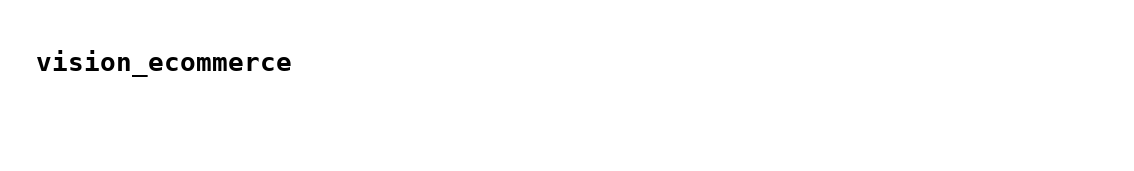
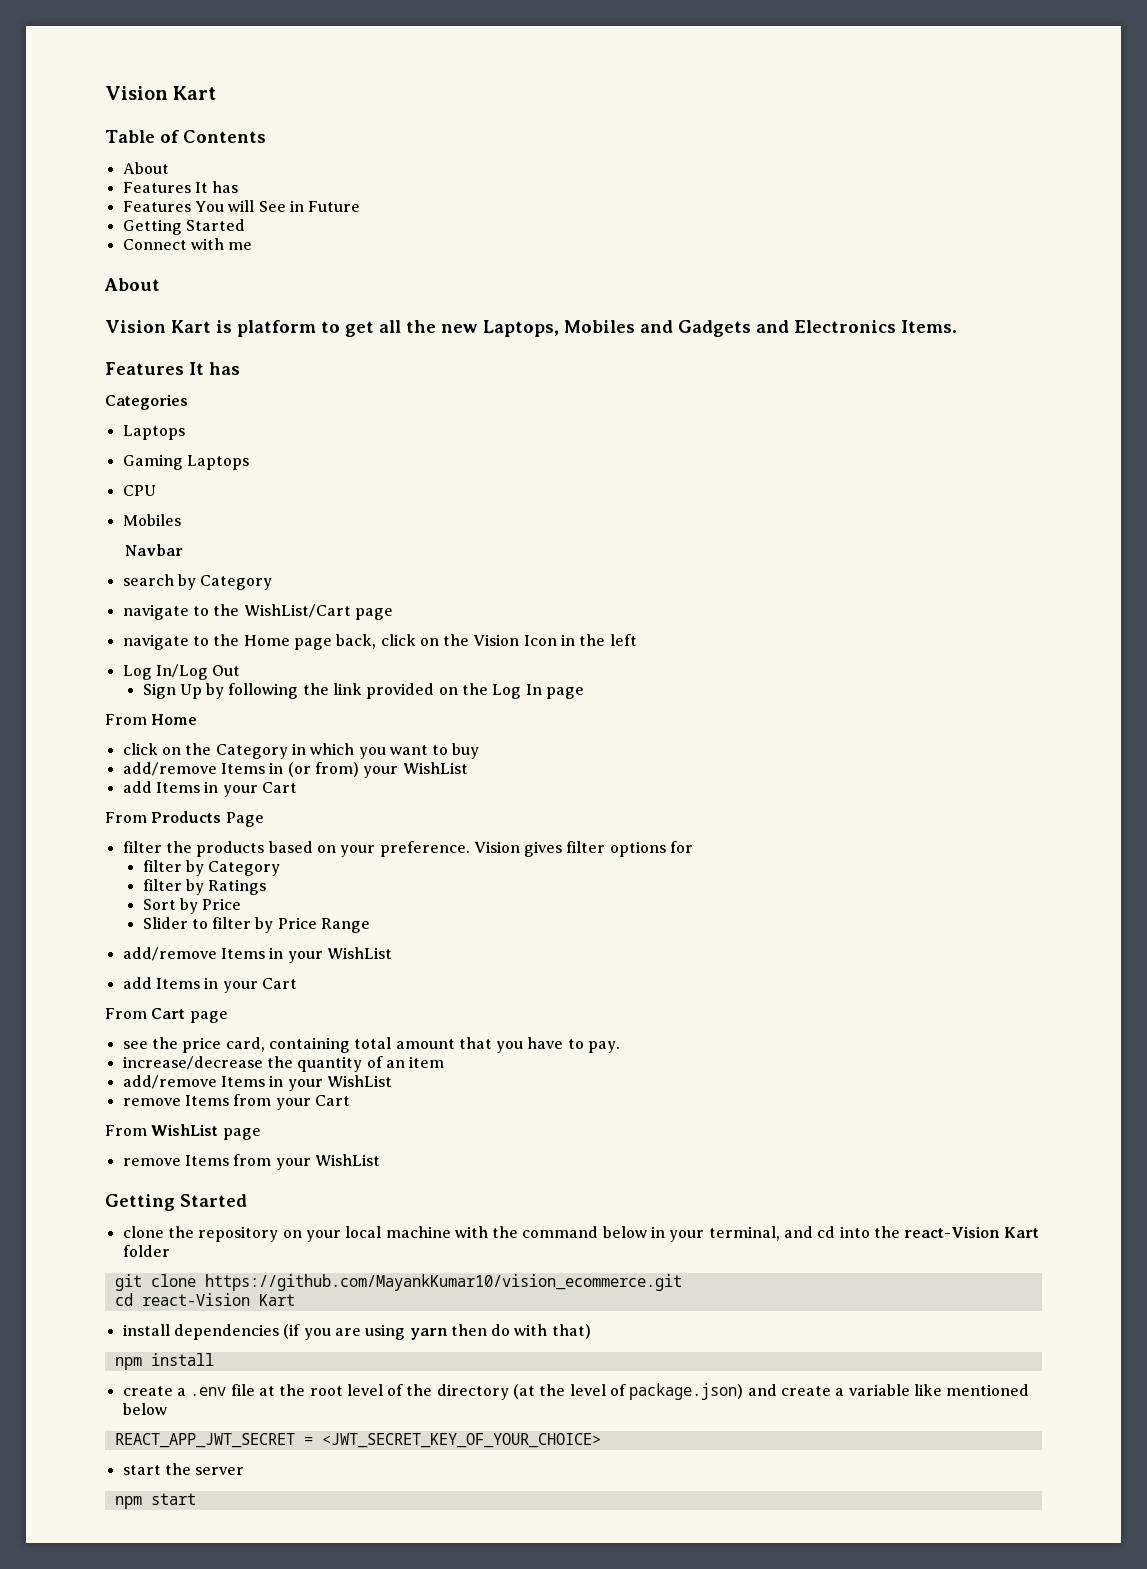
[36,50,292,77] vision_ecommerce -> [105,86,217,100] [105,130,266,143] [122,162,169,174] [122,181,239,193] [122,200,361,212] [122,219,245,235] [122,238,253,250] [104,278,160,291] [105,320,957,337] [105,362,240,375] [105,394,188,410] [122,425,185,440] [122,454,249,470] [122,485,156,496] [122,514,181,526] [124,544,183,556] [122,574,273,590] [122,604,393,620] [122,634,637,650] [122,664,241,680] [142,683,585,699] [105,714,198,725] [122,743,480,759] [122,762,468,778] [122,781,297,797] [105,811,264,827] [122,841,694,857] [142,860,281,876] [142,879,267,895] [142,898,242,914] [142,917,371,933] [122,947,392,963] [122,977,297,993] [105,1008,228,1023] [122,1037,621,1053] [122,1056,445,1072] [122,1075,392,1091] [122,1094,350,1110] [105,1124,261,1140] [122,1154,380,1170] [105,1194,247,1211] [122,1226,1039,1242] [122,1245,170,1257] [114,1274,682,1291] [114,1293,295,1306] [122,1324,591,1340] [114,1353,214,1370] [122,1383,1030,1400] [122,1403,167,1415] [114,1433,601,1448] [122,1463,245,1475] [114,1493,196,1509] Vision Kart // Table of Contents // About // Features It has // Features You will See in Future // Getting Started // Connect with me // About // Vision Kart is platform to get all the new Laptops, Mobiles and Gadgets and Electronics Items. // Features It has // Categories // Laptops // Gaming Laptops // CPU // Mobiles // Navbar // search by Category // navigate to the WishList/Cart page // navigate to the Home page back, click on the Vision Icon in the left // Log In/Log Out // Sign Up by following the link provided on the Log In page // From Home // click on the Category in which you want to buy // add/remove Items in (or from) your WishList // add Items in your Cart // From Products Page // filter the products based on your preference. Vision gives filter options for // filter by Category // filter by Ratings // Sort by Price // Slider to filter by Price Range // add/remove Items in your WishList // add Items in your Cart // From Cart page // see the price card, containing total amount that you have to pay. // increase/decrease the quantity of an item // add/remove Items in your WishList // remove Items from your Cart // From WishList page // remove Items from your WishList // Getting Started // clone the repository on your local machine with the command below in your terminal, and cd into the react-Vision Kart folder // git clone https://github.com/MayankKumar10/vision_ecommerce.git // cd react-Vision Kart // install dependencies (if you are using yarn then do with that) // npm install // create a .env file at the root level of the directory (at the level of package.json) and create a variable like mentioned below // REACT_APP_JWT_SECRET = <JWT_SECRET_KEY_OF_YOUR_CHOICE> // start the server // npm start

